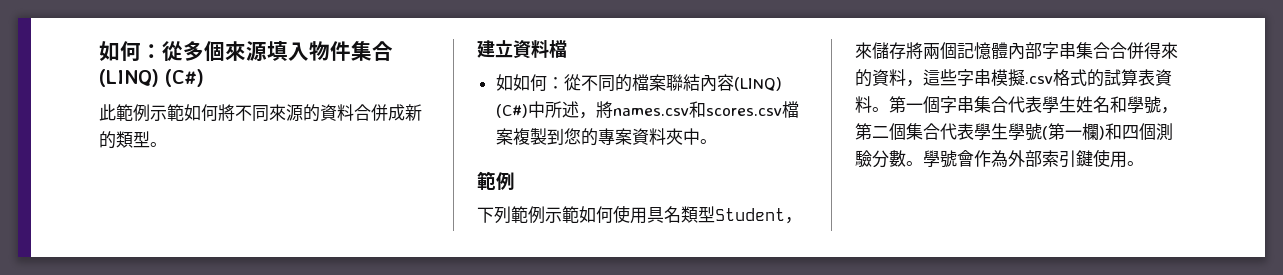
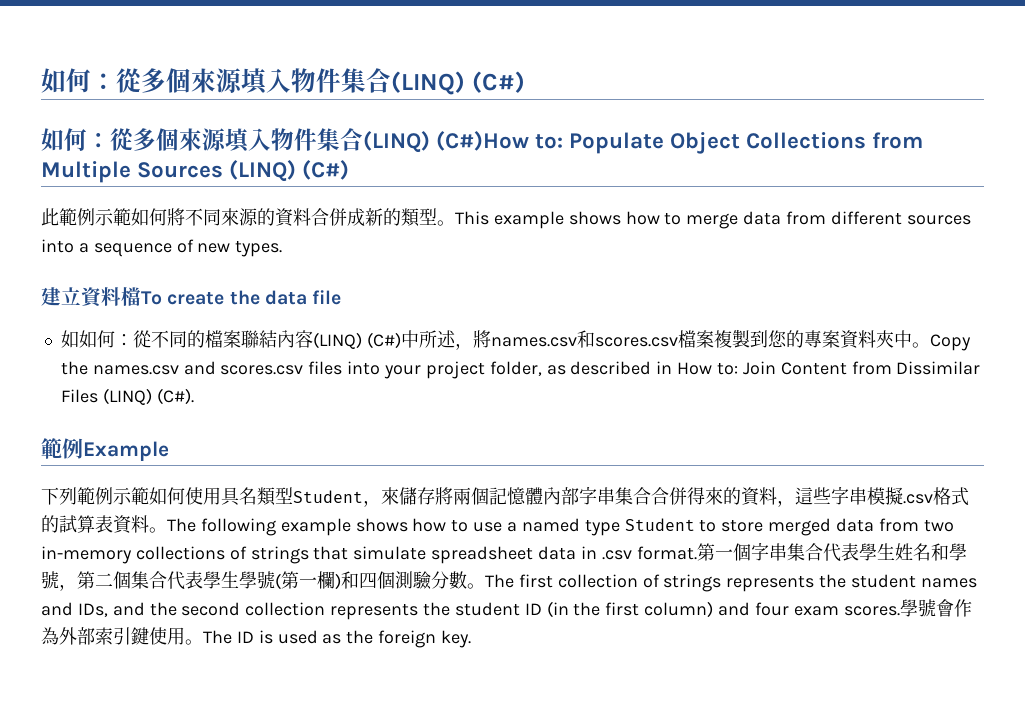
(204, 78) none -> [41,128,924,154] [41,160,350,183] // 如何：從多個來源填入物件集合(LINQ) (C#)How to: Populate Object Collections from Multiple Sources (LINQ) (C#)
[477,40,567,59] // 建立資料檔 -> [455,211,971,229] [41,239,283,257] [41,287,342,308] This example shows how to merge data from different sources into a sequence of new types. // 建立資料檔To create the data file
[477,171,515,190] // 範例 -> [929,334,971,351] [60,361,981,379] [60,388,194,406] [41,438,169,461] Copy the names.csv and scores.csv files into your project folder, as described in How to: Join Content from Dissimilar Files (LINQ) (C#). // 範例Example
(889, 109) none -> [167,518,954,536] [41,546,697,564] The following example shows how to use a named type Student to store merged data from two in-memory collections of strings that simulate spreadsheet data in .csv format.
(923, 163) none -> [485,574,977,592] [41,601,900,620] The first collection of strings represents the student names and IDs, and the second collection represents the student ID (in the first column) and four exam scores.
(1144, 163) none -> [203,630,472,648] The ID is used as the foreign key.

